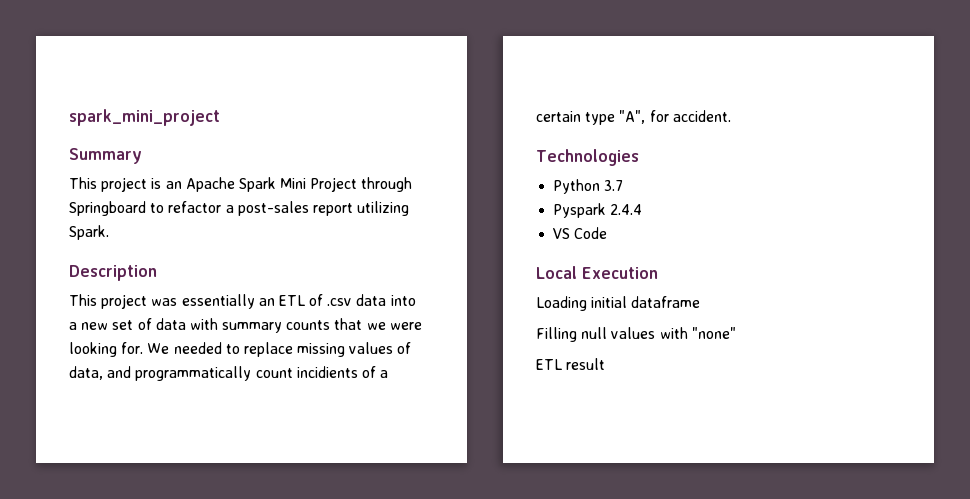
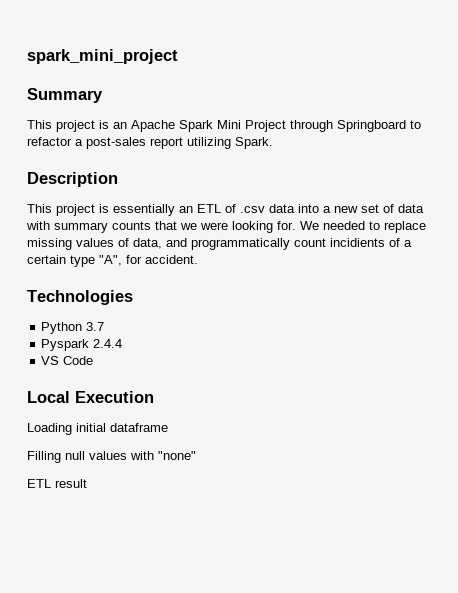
[151,298,178,306] was -> [99,204,109,213] is

